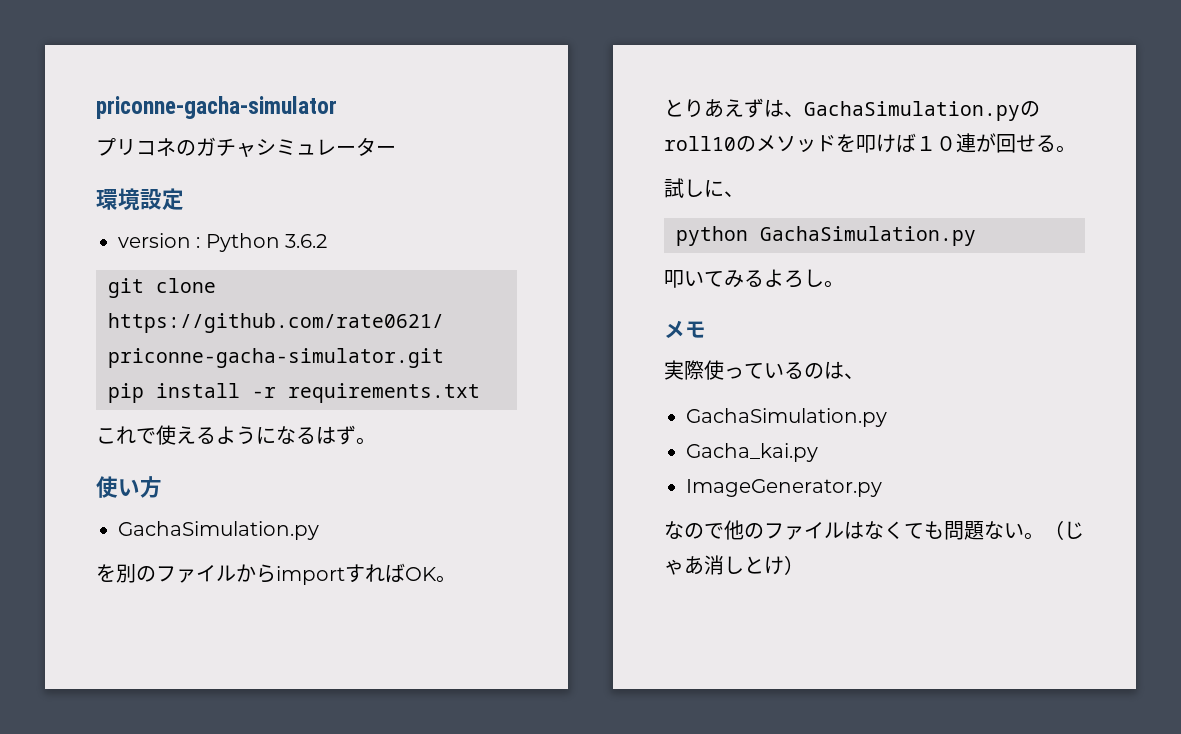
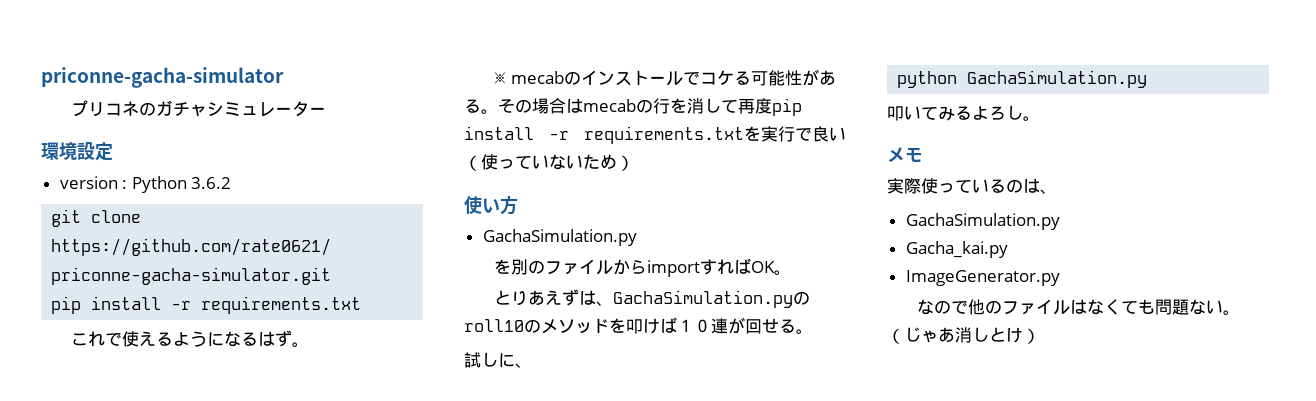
(376, 441) none -> [493,69,836,86] [464,98,802,116] [464,126,846,144] [464,154,634,171] // ※ mecabのインストールでコケる可能性がある。その場合はmecabの行を消して再度pip install -r requirements.txtを実行で良い（使っていないため）

